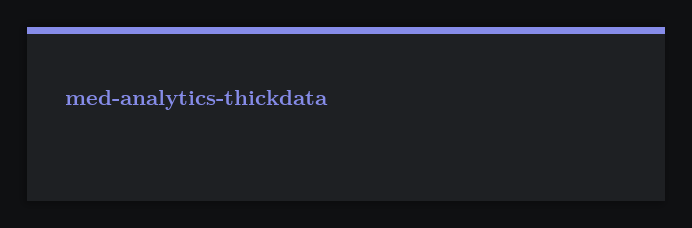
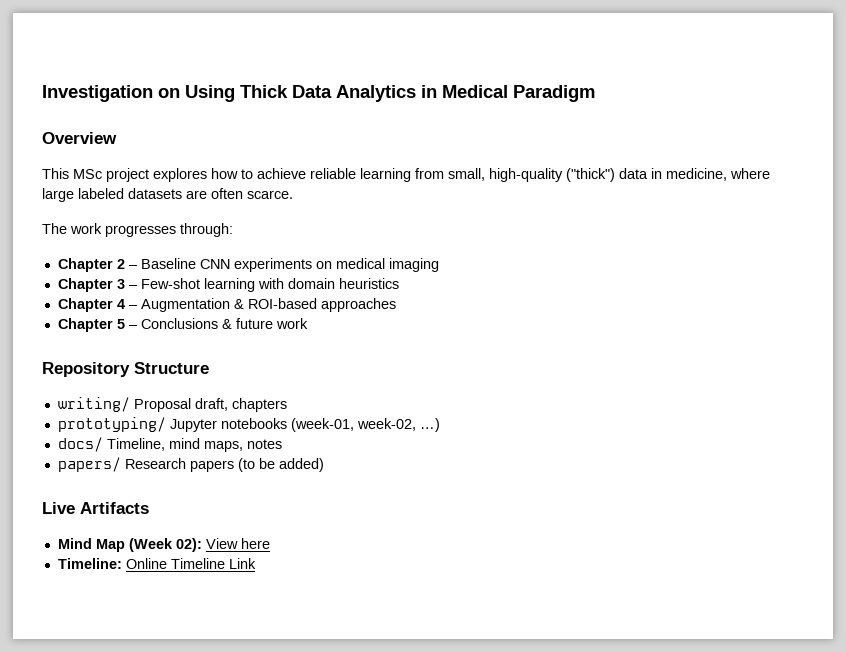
[65,90,328,110] med-analytics-thickdata -> [42,85,595,102] [42,132,117,144] [42,168,770,182] [42,188,293,202] [42,223,233,237] [57,258,439,272] [57,278,399,292] [57,298,396,312] [57,318,308,332] [42,362,209,377] [57,397,287,412] [57,417,440,432] [57,437,282,452] [57,457,324,472] [42,502,149,514] [57,538,270,552] [57,558,256,569] Investigation on Using Thick Data Analytics in Medical Paradigm // Overview // This MSc project explores how to achieve reliable learning from small, high-quality ("thick") data in medicine, where large labeled datasets are often scarce. // The work progresses through: // Chapter 2 – Baseline CNN experiments on medical imaging // Chapter 3 – Few-shot learning with domain heuristics // Chapter 4 – Augmentation & ROI-based approaches // Chapter 5 – Conclusions & future work // Repository Structure // writing/ Proposal draft, chapters // prototyping/ Jupyter notebooks (week-01, week-02, …) // docs/ Timeline, mind maps, notes // papers/ Research papers (to be added) // Live Artifacts // Mind Map (Week 02): View here // Timeline: Online Timeline Link

